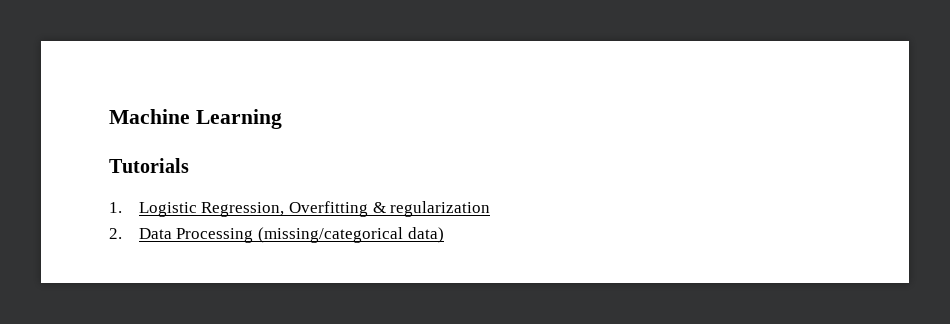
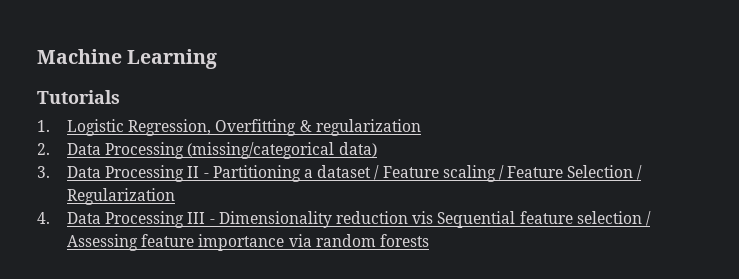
(444, 235) none -> [37,165,643,182] [67,188,176,205] [37,211,651,228] [67,234,429,251] // 3. Data Processing II - Partitioning a dataset / Feature scaling / Feature Selection / Regularization // 4. Data Processing III - Dimensionality reduction vis Sequential feature selection / Assessing feature importance via random forests

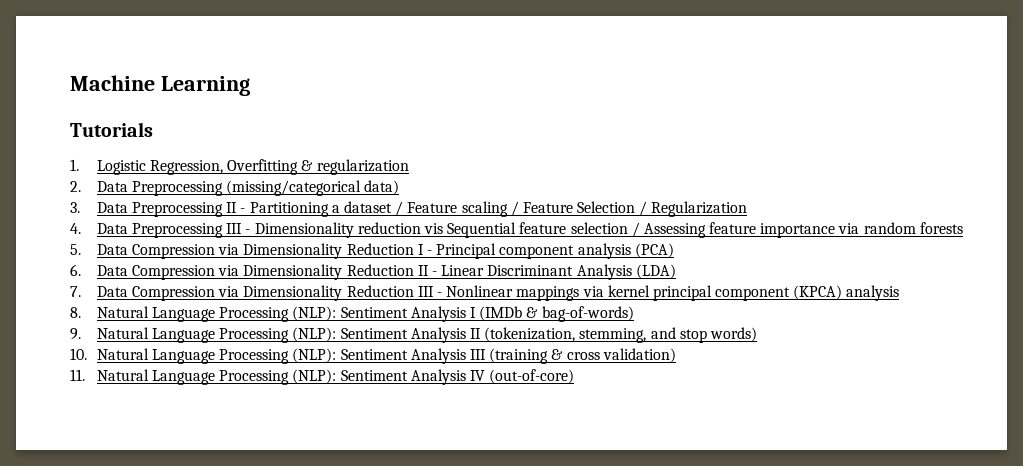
[105,142,185,159] Processing -> [132,181,224,196] Preprocessing
[105,165,185,182] Processing -> [132,202,224,217] Preprocessing
[105,211,185,228] Processing -> [132,223,224,238] Preprocessing
(429, 240) none -> [70,243,674,259] [70,264,676,280] [70,285,900,301] [70,306,634,322] [70,327,757,343] [70,348,676,364] [70,369,575,385] // 5. Data Compression via Dimensionality Reduction I - Principal component analysis (PCA) // 6. Data Compression via Dimensionality Reduction II - Linear Discriminant Analysis (LDA) // 7. Data Compression via Dimensionality Reduction III - Nonlinear mappings via kernel principal component (KPCA) analysis // 8. Natural Language Processing (NLP): Sentiment Analysis I (IMDb & bag-of-words) // 9. Natural Language Processing (NLP): Sentiment Analysis II (tokenization, stemming, and stop words) // 10. Natural Language Processing (NLP): Sentiment Analysis III (training & cross validation) // 11. Natural Language Processing (NLP): Sentiment Analysis IV (out-of-core)

